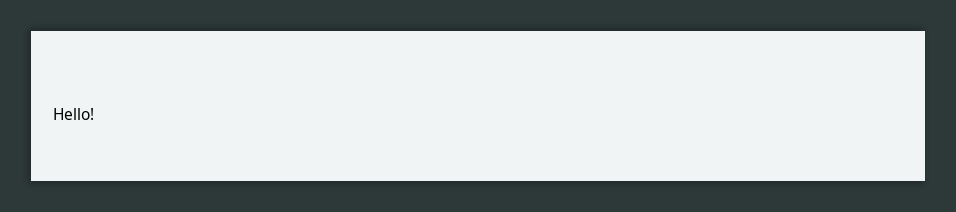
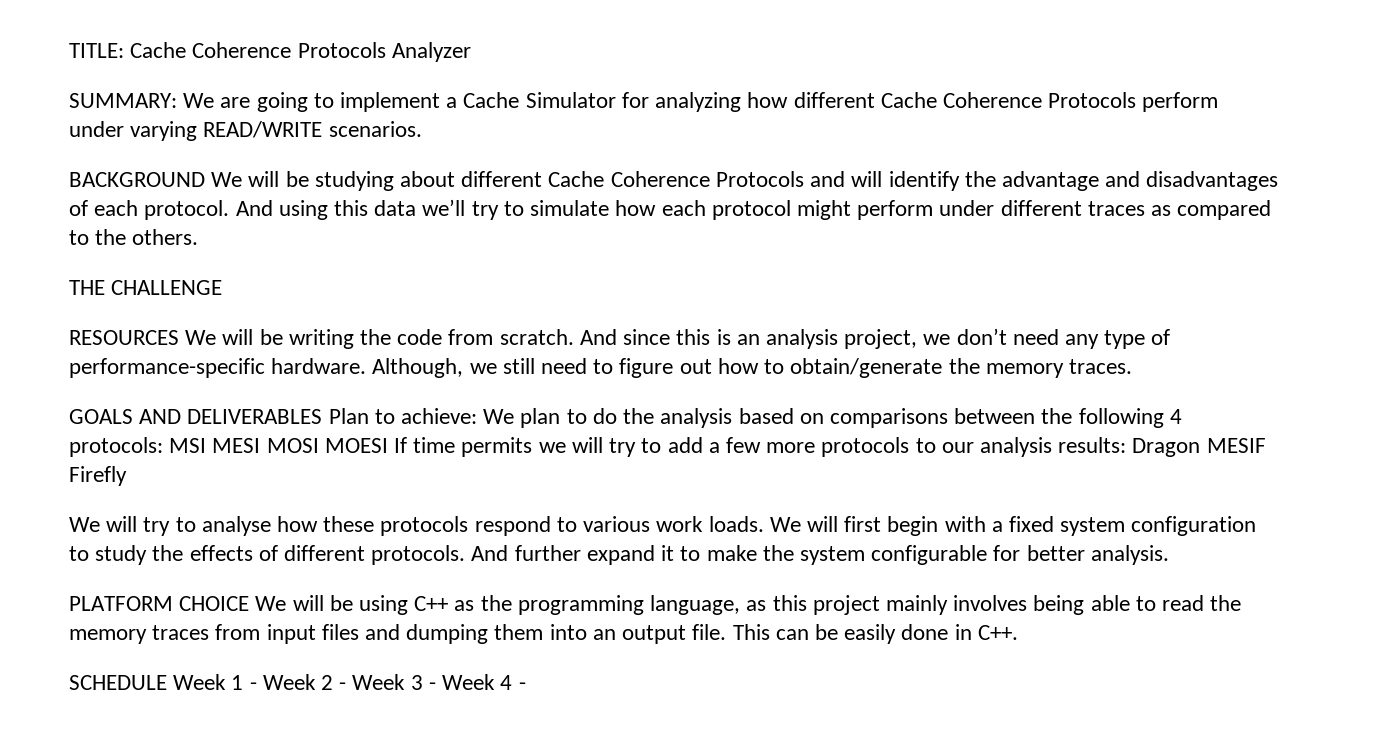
[53,108,94,120] Hello! -> [69,42,471,62] [69,92,1219,112] [69,121,422,141] [69,171,1279,191] [69,199,1272,220] [69,229,199,245] [69,280,223,295] [69,328,1171,349] [69,358,1132,378] [69,408,1182,428] [69,437,1266,457] [69,466,127,486] [69,516,1257,536] [69,545,1169,565] [69,595,1242,615] [69,624,1018,644] [69,674,526,690] TITLE: Cache Coherence Protocols Analyzer // SUMMARY: We are going to implement a Cache Simulator for analyzing how different Cache Coherence Protocols perform under varying READ/WRITE scenarios. // BACKGROUND We will be studying about different Cache Coherence Protocols and will identify the advantage and disadvantages of each protocol. And using this data we’ll try to simulate how each protocol might perform under different traces as compared to the others. // THE CHALLENGE // RESOURCES We will be writing the code from scratch. And since this is an analysis project, we don’t need any type of performance-specific hardware. Although, we still need to figure out how to obtain/generate the memory traces. // GOALS AND DELIVERABLES Plan to achieve: We plan to do the analysis based on comparisons between the following 4 protocols: MSI MESI MOSI MOESI If time permits we will try to add a few more protocols to our analysis results: Dragon MESIF Firefly // We will try to analyse how these protocols respond to various work loads. We will first begin with a fixed system configuration to study the effects of different protocols. And further expand it to make the system configurable for better analysis. // PLATFORM CHOICE We will be using C++ as the programming language, as this project mainly involves being able to read the memory traces from input files and dumping them into an output file. This can be easily done in C++. // SCHEDULE Week 1 - Week 2 - Week 3 - Week 4 -

